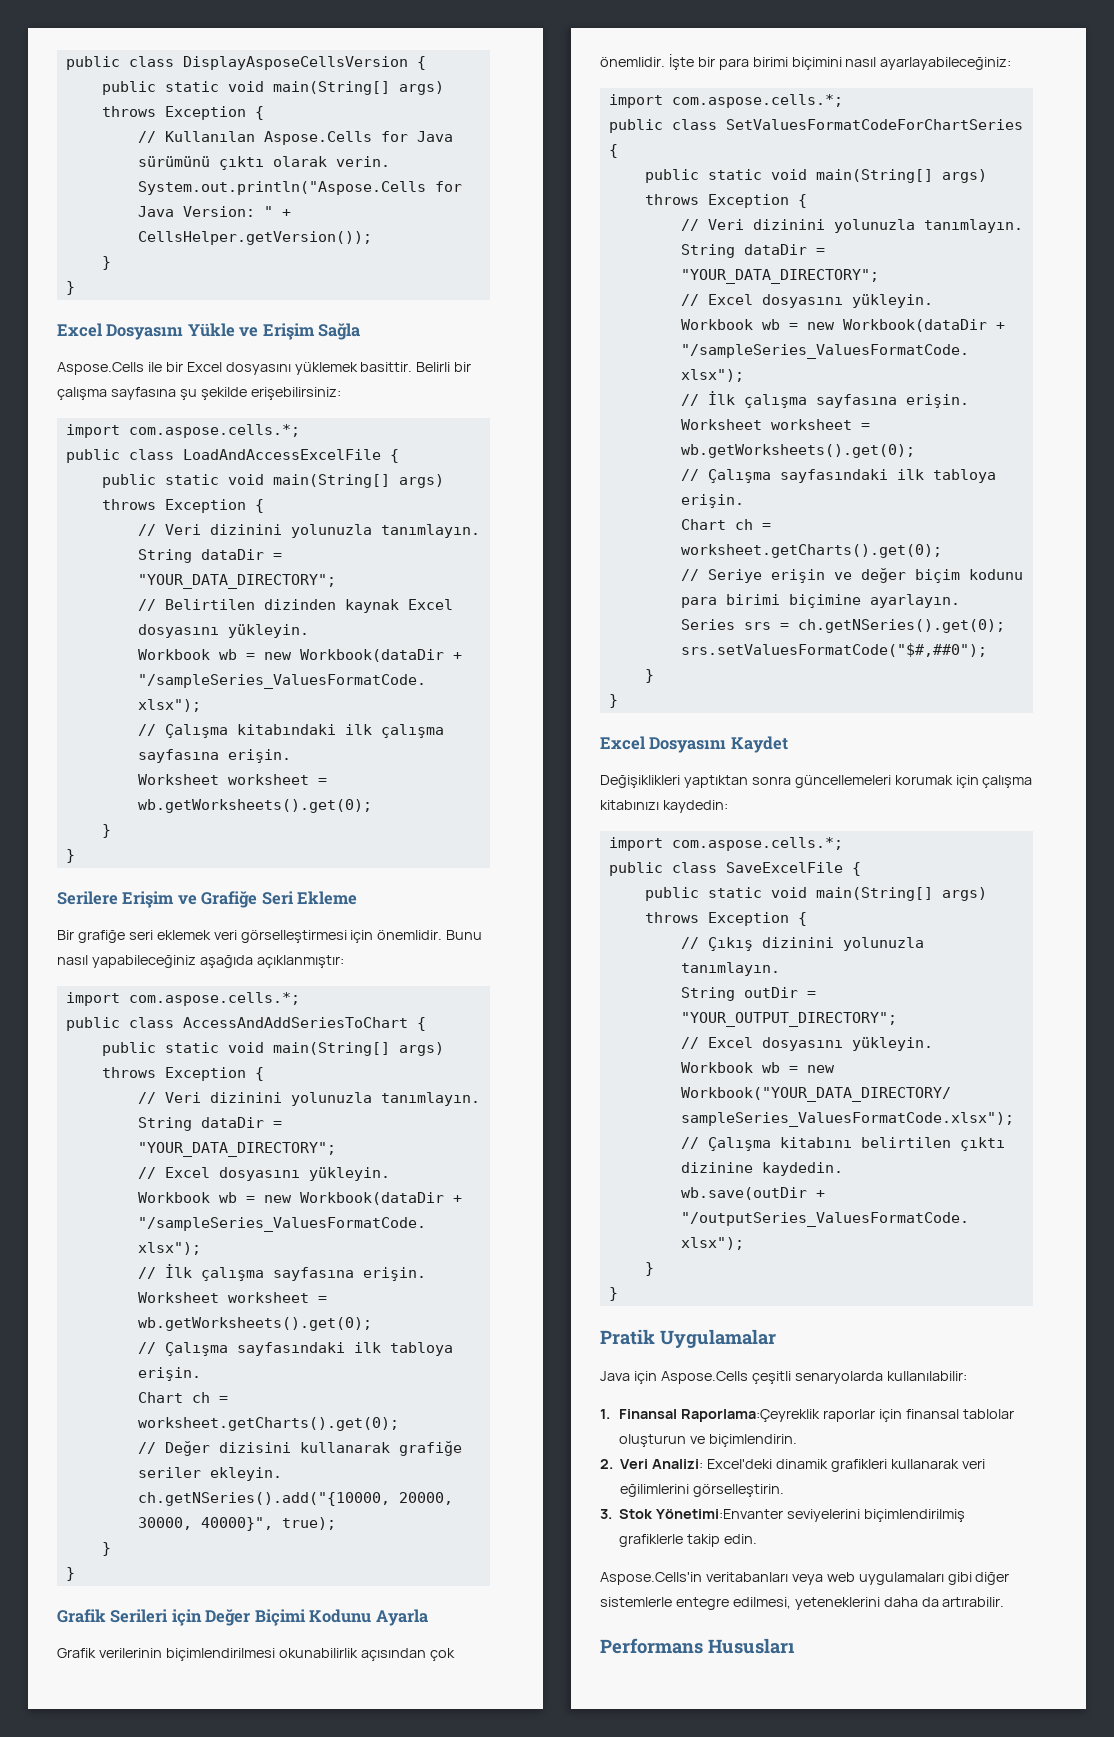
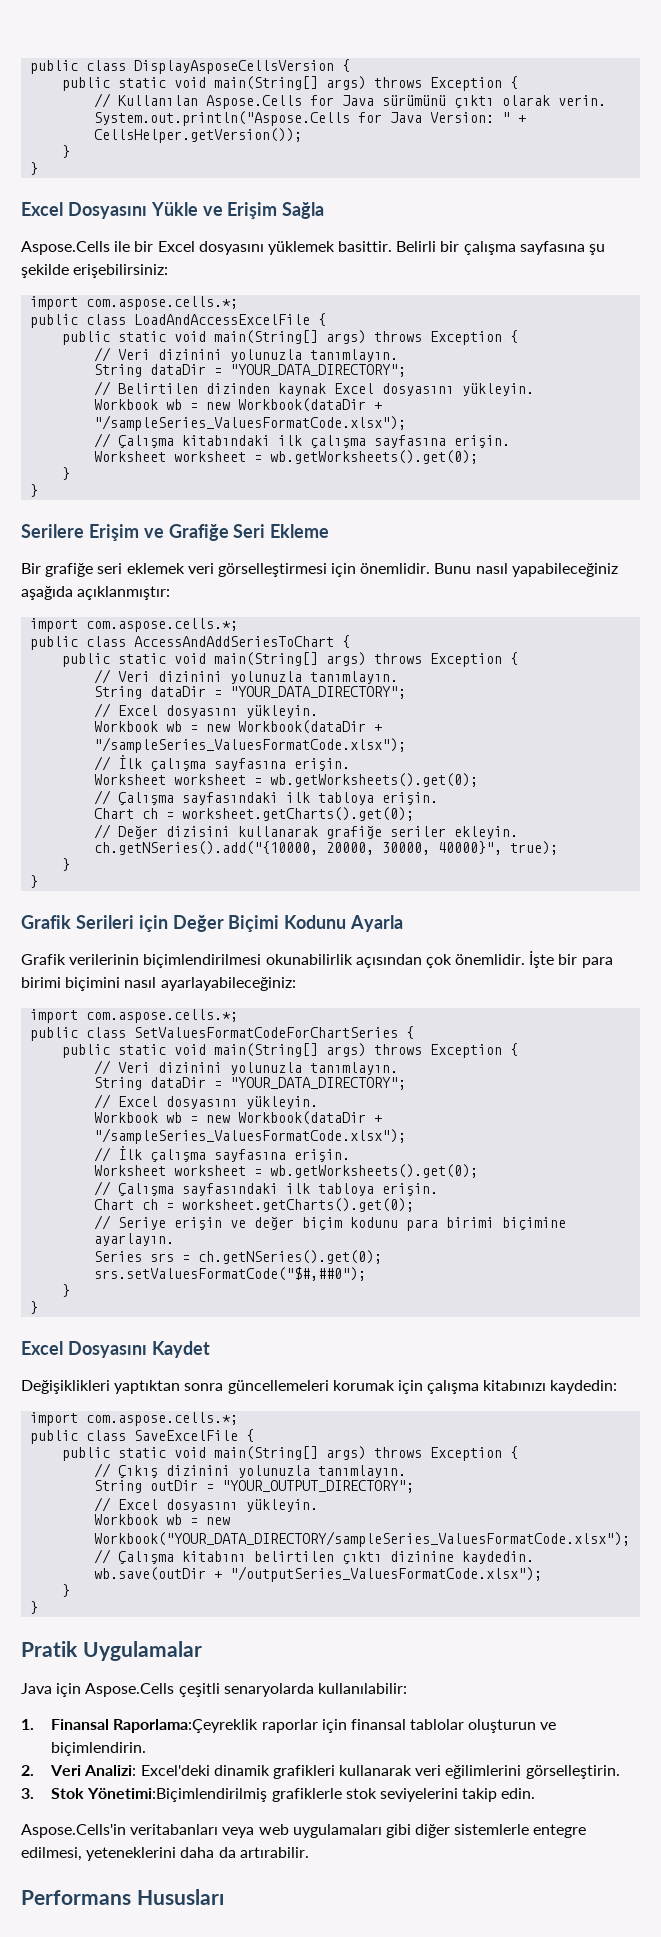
[656,1509,966,1522] [619,1534,684,1547] Yönetimi:Envanter seviyelerini biçimlendirilmiş grafiklerle -> [87,1788,458,1802] Yönetimi:Biçimlendirilmiş grafiklerle stok seviyelerini

